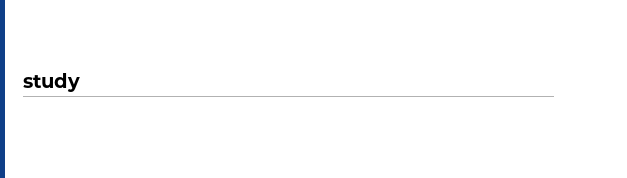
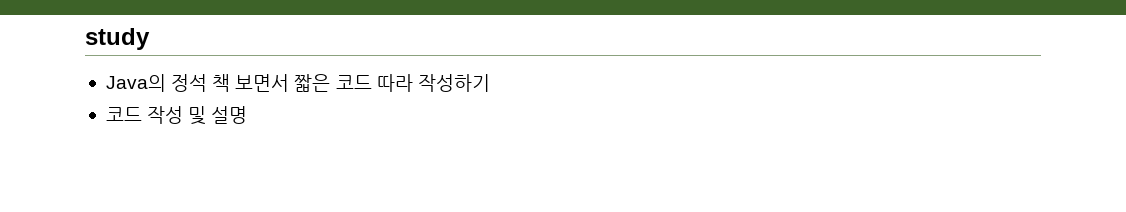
(80, 82) none -> [105,74,490,92] [105,106,248,125] // Java의 정석 책 보면서 짧은 코드 따라 작성하기 // 코드 작성 및 설명

